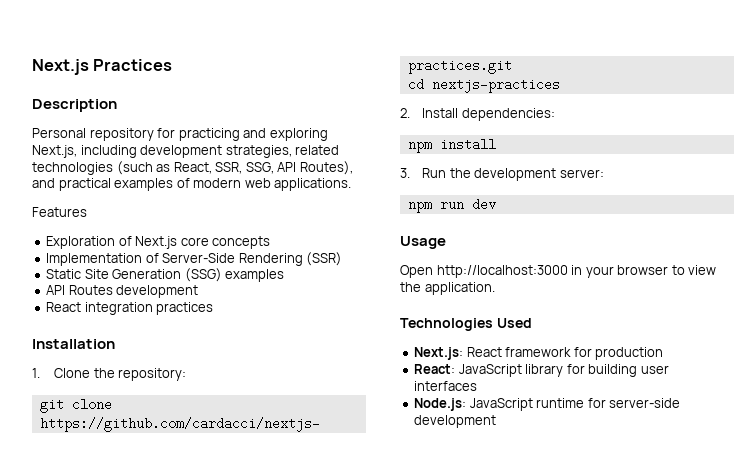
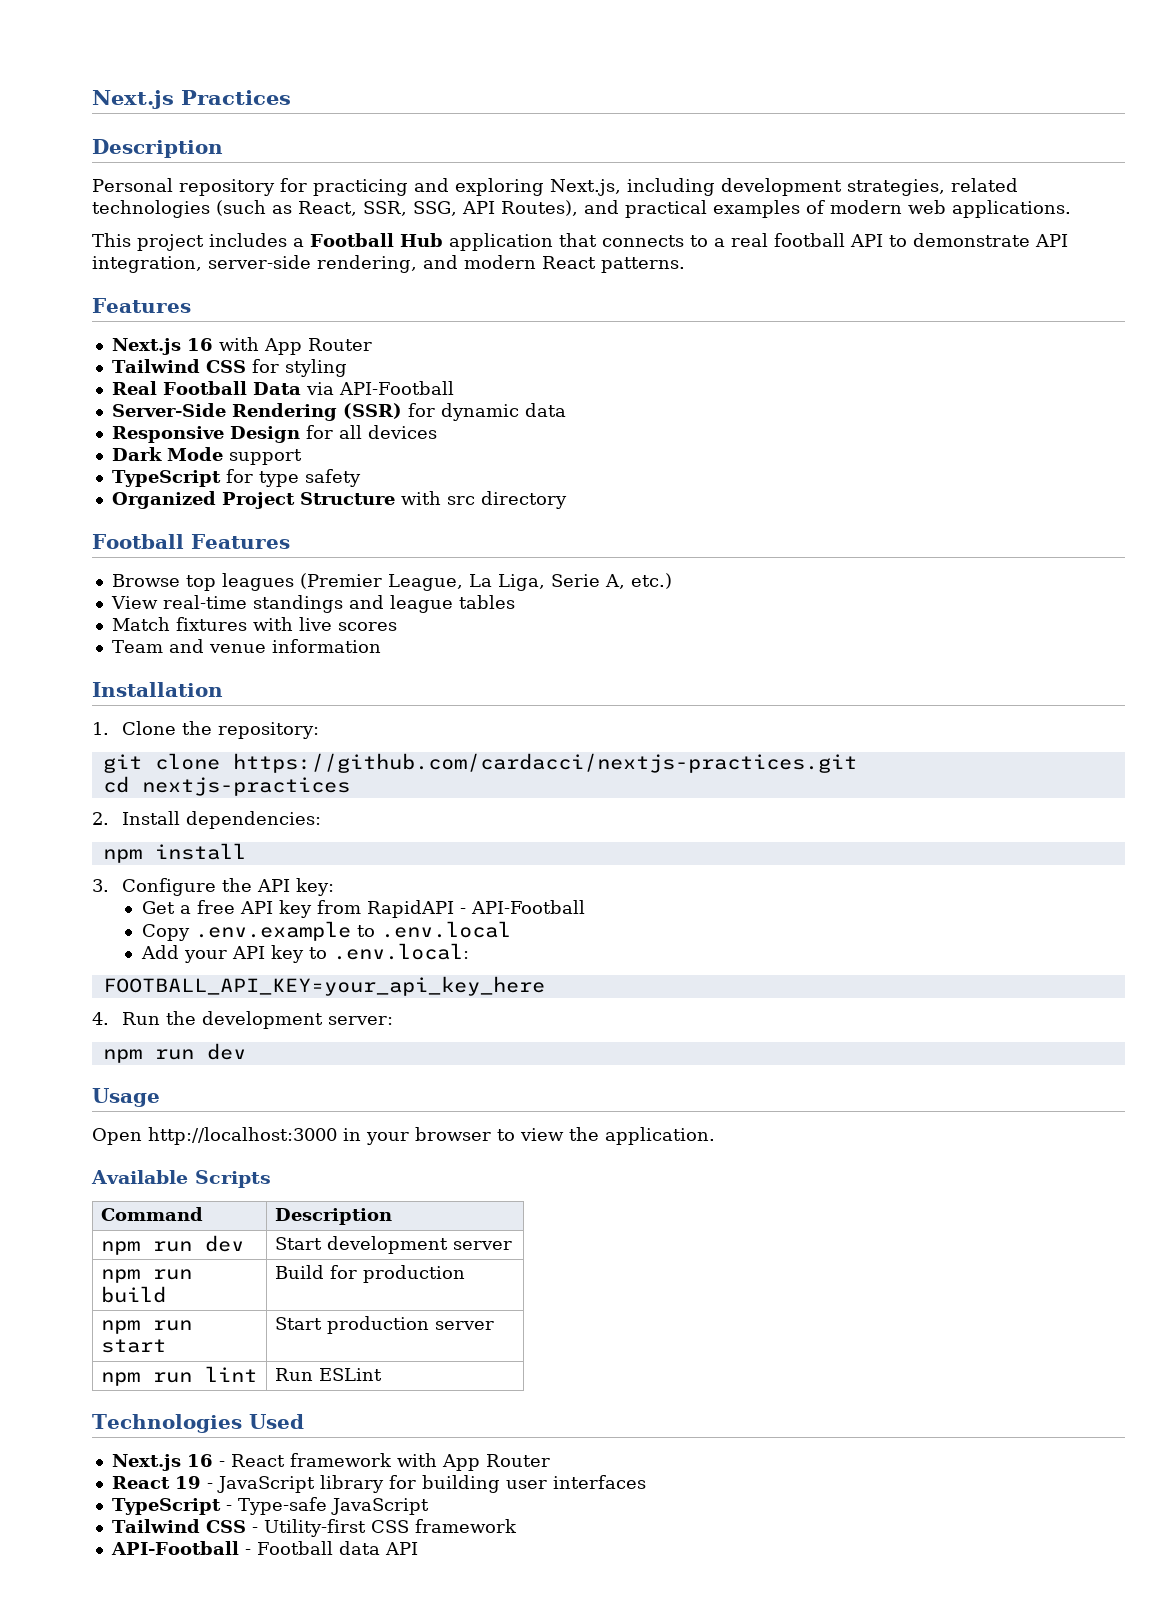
[32,207,87,217] [46,236,271,249] [46,252,343,266] [46,268,285,282] [46,285,199,298] [46,302,214,315] Features // Exploration of Next.js core concepts // Implementation of Server-Side Rendering (SSR) // Static Site Generation (SSG) examples // API Routes development // React integration practices -> [92,233,1068,251] [92,255,685,273] [92,298,191,313] [111,337,372,355] [111,359,347,377] [111,381,454,395] [111,403,566,421] [111,425,437,443] [111,447,302,465] [111,469,361,487] [111,491,567,509] [92,534,290,549] [111,573,672,591] [110,595,515,613] [111,617,397,631] [111,639,381,653] This project includes a Football Hub application that connects to a real football API to demonstrate API integration, server-side rendering, and modern React patterns. // Features // Next.js 16 with App Router // Tailwind CSS for styling // Real Football Data via API-Football // Server-Side Rendering (SSR) for dynamic data // Responsive Design for all devices // Dark Mode support // TypeScript for type safety // Organized Project Structure with src directory // Football Features // Browse top leagues (Premier League, La Liga, Serie A, etc.) // View real-time standings and league tables // Match fixtures with live scores // Team and venue information
(410, 173) none -> [121,878,334,896] [141,900,586,918] [141,921,511,941] [140,943,469,963] [102,976,545,996] [92,1012,109,1025] Configure the API key: // Get a free API key from RapidAPI - API-Football // Copy .env.example to .env.local // Add your API key to .env.local: // FOOTBALL_API_KEY=your_api_key_here // 4.
[400,318,532,331] [414,347,664,360] [414,364,456,374] Technologies Used // Next.js: React framework for production // React: -> [91,1170,271,1188] [100,1207,203,1221] [274,1208,392,1225] [100,1235,244,1255] [274,1236,512,1254] [100,1269,192,1283] [100,1286,166,1303] [274,1265,465,1283] [100,1320,192,1334] [100,1339,166,1353] [274,1316,494,1334] [100,1366,257,1386] [274,1368,382,1381] [92,1414,304,1433] [111,1453,550,1471] [111,1476,213,1489] Available Scripts // Command | Description // npm run dev | Start development server // npm run build | Build for production // npm run start | Start production server // npm run lint | Run ESLint // Technologies Used // Next.js 16 - React framework with App Router // React 19 -
[414,398,681,411] [414,415,497,428] Node.js: JavaScript runtime for server-side development -> [111,1497,429,1515] [111,1519,517,1537] [110,1541,418,1555] TypeScript - Type-safe JavaScript // Tailwind CSS - Utility-first CSS framework // API-Football - Football data API

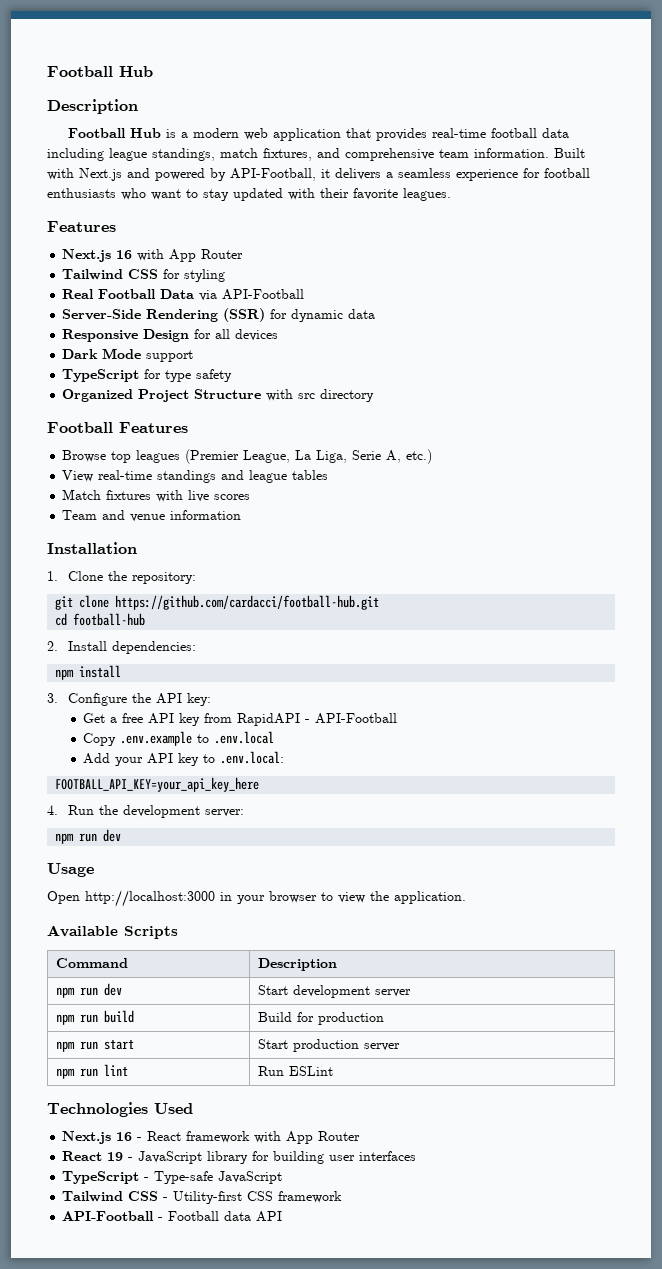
[92,90,291,109] [92,139,223,158] [92,178,1018,196] [92,200,1071,218] [92,233,1068,251] [92,255,685,273] Next.js Practices // Description // Personal repository for practicing and exploring Next.js, including development strategies, related technologies (such as React, SSR, SSG, API Routes), and practical examples of modern web applications. // This project includes a Football Hub application that connects to a real football API to demonstrate API integration, server-side rendering, and modern React patterns. -> [47,66,153,77] [47,99,138,114] [67,128,569,141] [47,148,585,161] [47,168,590,181] [47,188,451,201] Football Hub // Description // Football Hub is a modern web application that provides real-time football data including league standings, match fixtures, and comprehensive team information. Built with Next.js and powered by API-Football, it delivers a seamless experience for football enthusiasts who want to stay updated with their favorite leagues.
[232,753,857,773] https://github.com/cardacci/nextjs-practices.git -> [115,595,380,610] https://github.com/cardacci/football-hub.git
[141,777,350,796] nextjs-practices -> [73,613,146,626] football-hub

